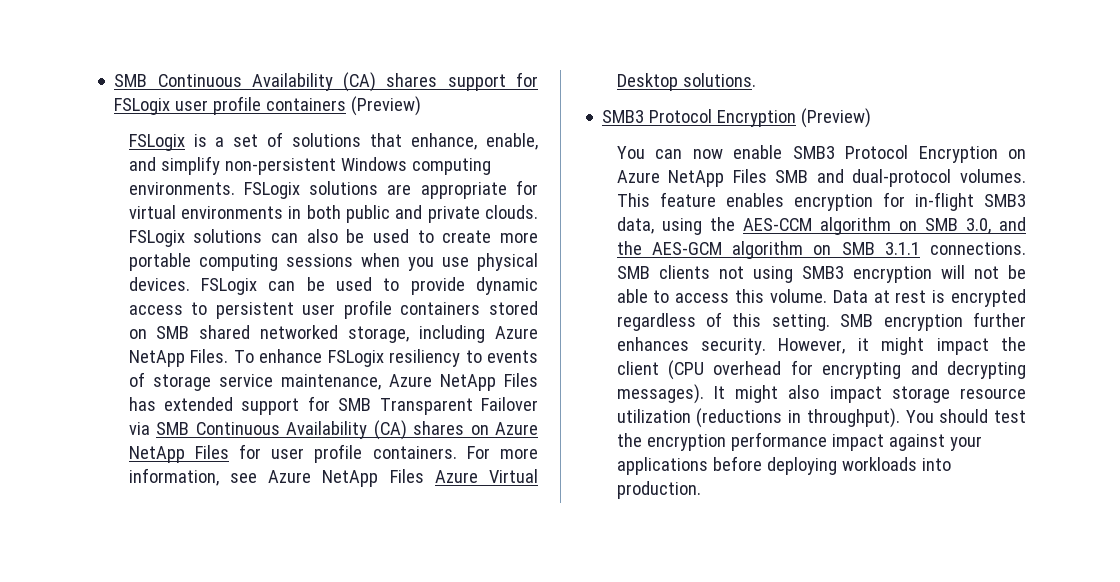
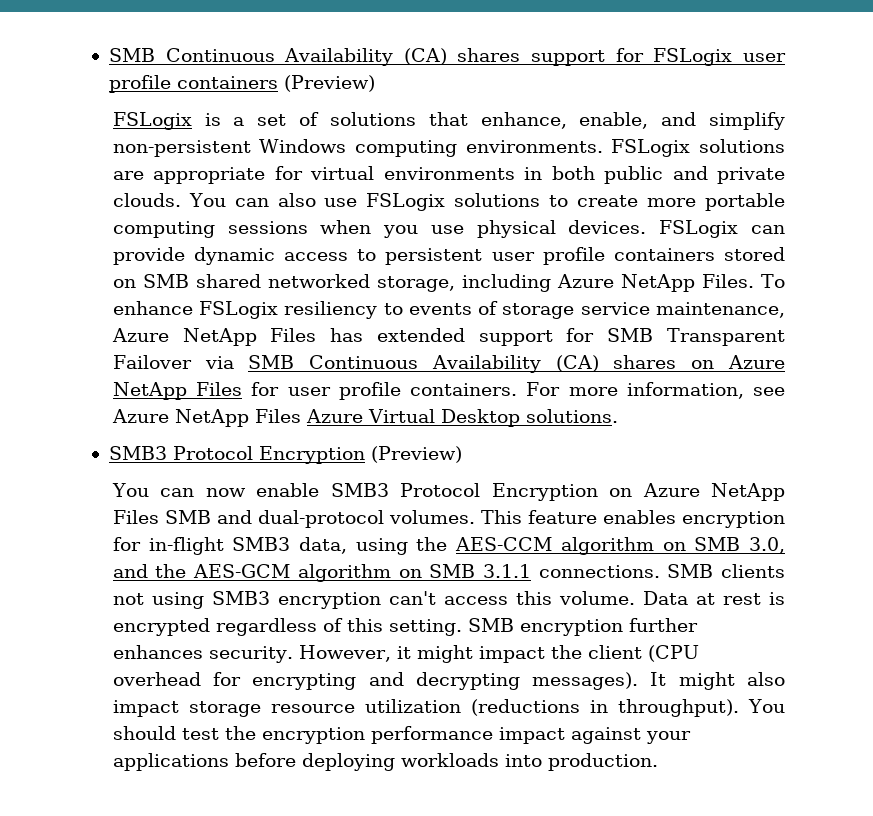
[128,229,409,247] FSLogix solutions can also be used -> [188,193,541,211] You can also use FSLogix solutions
[306,277,400,291] be used to -> (785, 229) none
[940,265,1026,279] [616,289,670,303] will not be able to -> [388,591,436,605] can't

